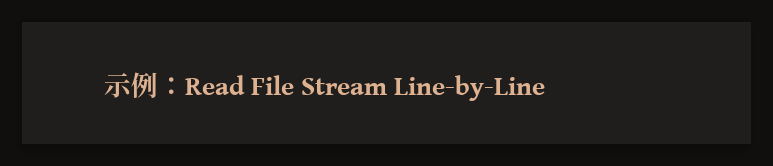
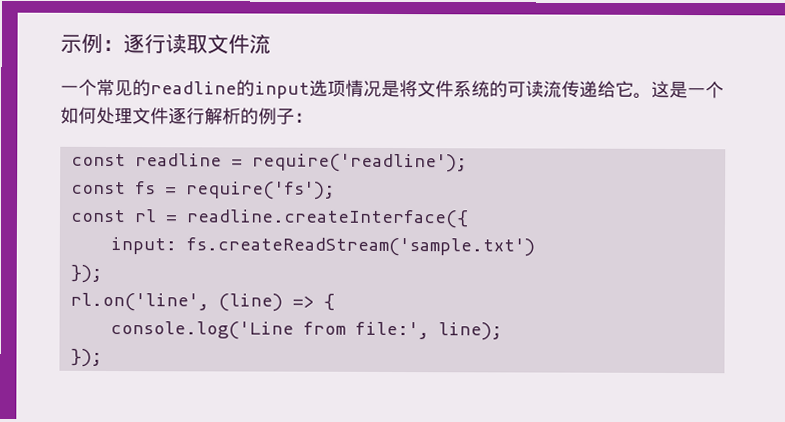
[185,75,546,101] Read File Stream Line-by-Line -> [123,33,271,55] [60,78,724,99] [60,106,313,125] [70,153,467,173] [70,181,335,200] [69,209,469,229] [109,237,535,257] [69,264,102,283] [69,292,335,312] [109,321,502,341] [69,348,102,367] 逐行读取文件流 // 一个常见的readline的input选项情况是将文件系统的可读流传递给它。这是一个如何处理文件逐行解析的例子： // const readline = require('readline'); // const fs = require('fs'); // const rl = readline.createInterface({ // input: fs.createReadStream('sample.txt') // }); // rl.on('line', (line) => { // console.log('Line from file:', line); // });

